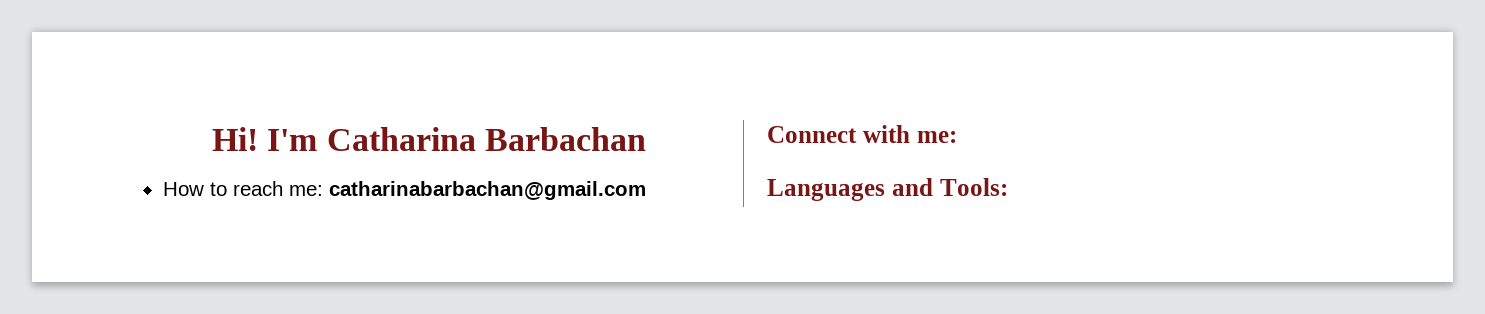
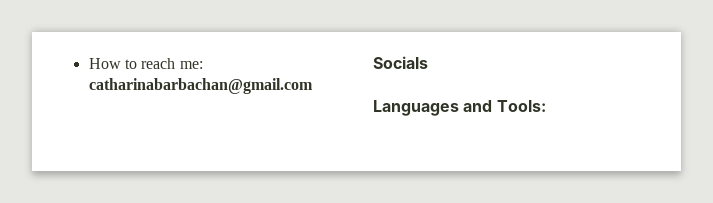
[212,127,646,151] Hi! I'm Catharina Barbachan // -> (88, 63) none
[767,125,957,143] Connect with me: -> [373,56,428,69] Socials

